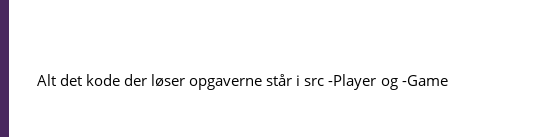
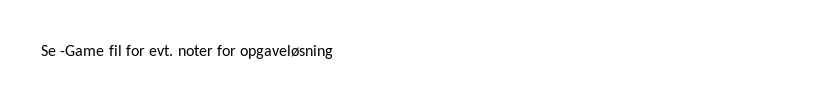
[37,74,448,90] Alt det kode der løser opgaverne står i src -Player og -Game -> [41,45,334,59] Se -Game fil for evt. noter for opgaveløsning

